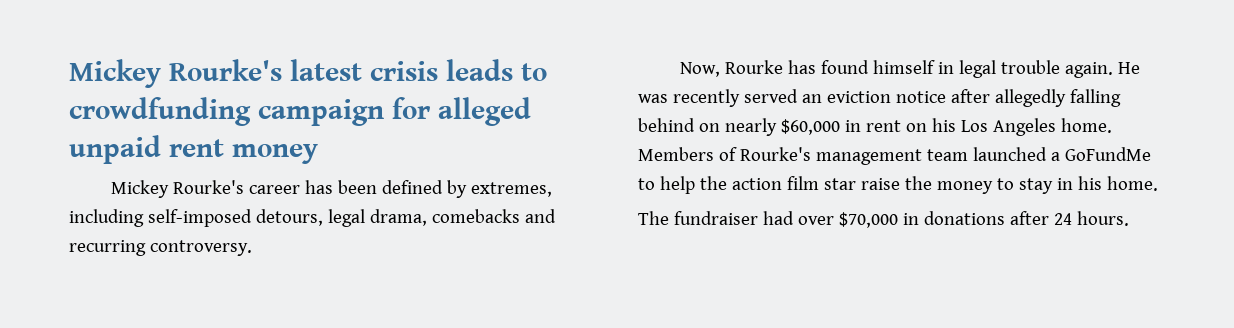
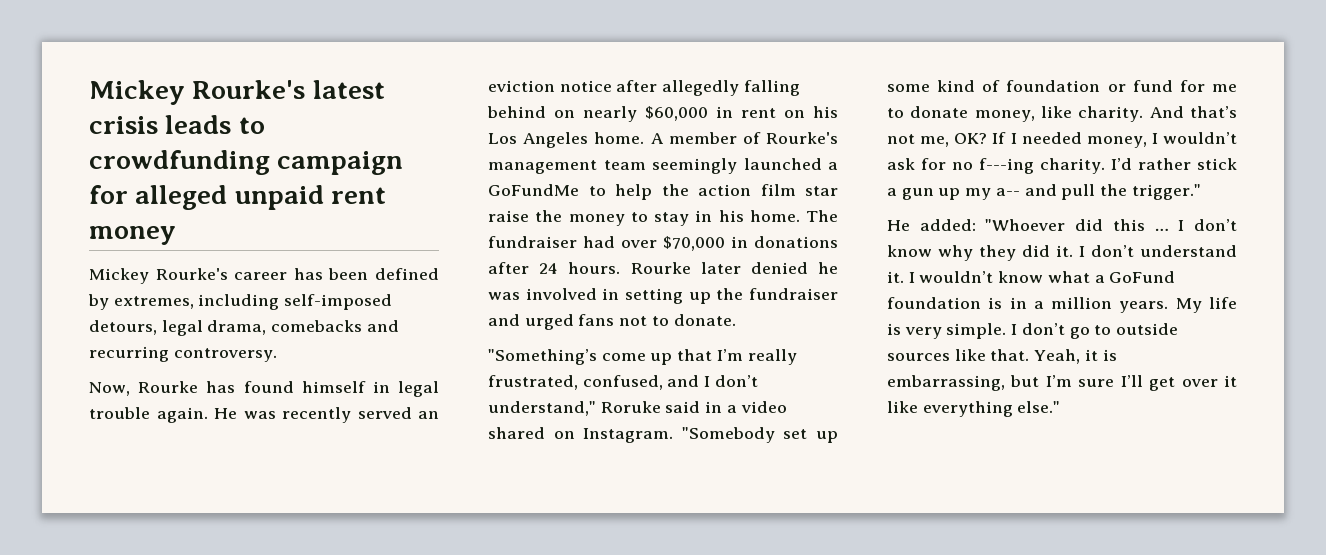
[638,147,714,161] Members -> [650,132,737,144] A member
(968, 155) none -> [652,158,737,174] seemingly
(1158, 183) // -> (800, 216) none
(1129, 218) none -> [630,262,838,274] [488,288,838,304] [488,314,736,330] [488,349,797,365] [488,375,758,390] [488,401,787,416] [488,427,838,443] [887,80,1237,92] [887,106,1237,122] [887,132,1237,148] [887,158,1237,174] [887,184,1201,200] [887,219,1237,231] [887,245,1237,261] [887,271,1176,283] [887,297,1237,313] [887,323,1179,339] [887,349,1117,364] [887,375,1237,391] [887,401,1061,417] Rourke later denied he was involved in setting up the fundraiser and urged fans not to donate. // "Something’s come up that I’m really frustrated, confused, and I don’t understand," Roruke said in a video shared on Instagram. "Somebody set up some kind of foundation or fund for me to donate money, like charity. And that’s not me, OK? If I needed money, I wouldn’t ask for no f---ing charity. I’d rather stick a gun up my a-- and pull the trigger." // He added: "Whoever did this … I don’t know why they did it. I don’t understand it. I wouldn’t know what a GoFund foundation is in a million years. My life is very simple. I don’t go to outside sources like that. Yeah, it is embarrassing, but I’m sure I’ll get over it like everything else."

